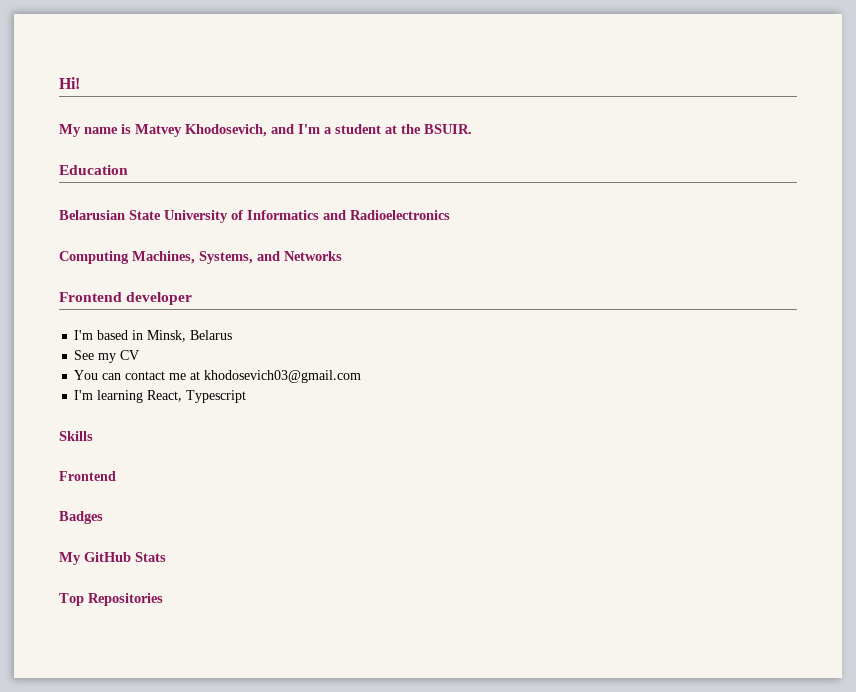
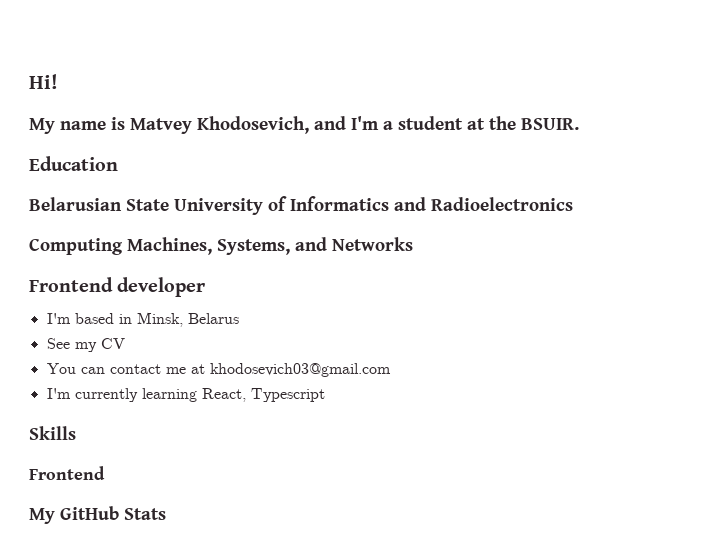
(94, 395) none -> [74,388,138,402] currently
[59,511,103,524] // Badges -> (105, 473) none
[59,593,163,606] // Top Repositories -> (166, 514) none

